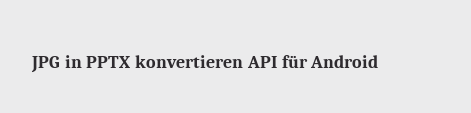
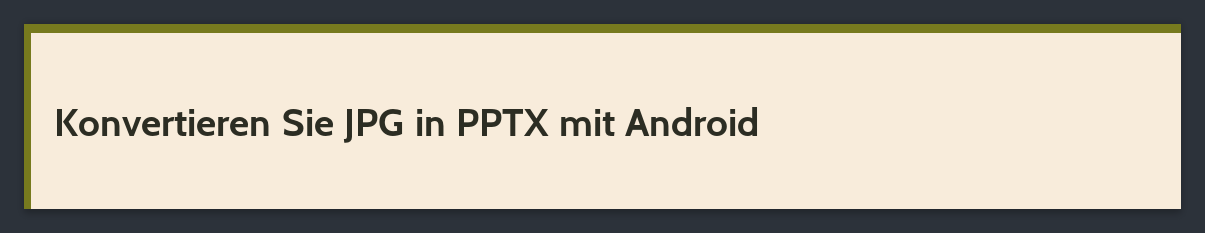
(31, 64) none -> [54,109,334,136] Konvertieren Sie
[135,55,308,68] konvertieren API für -> [558,109,615,136] mit

